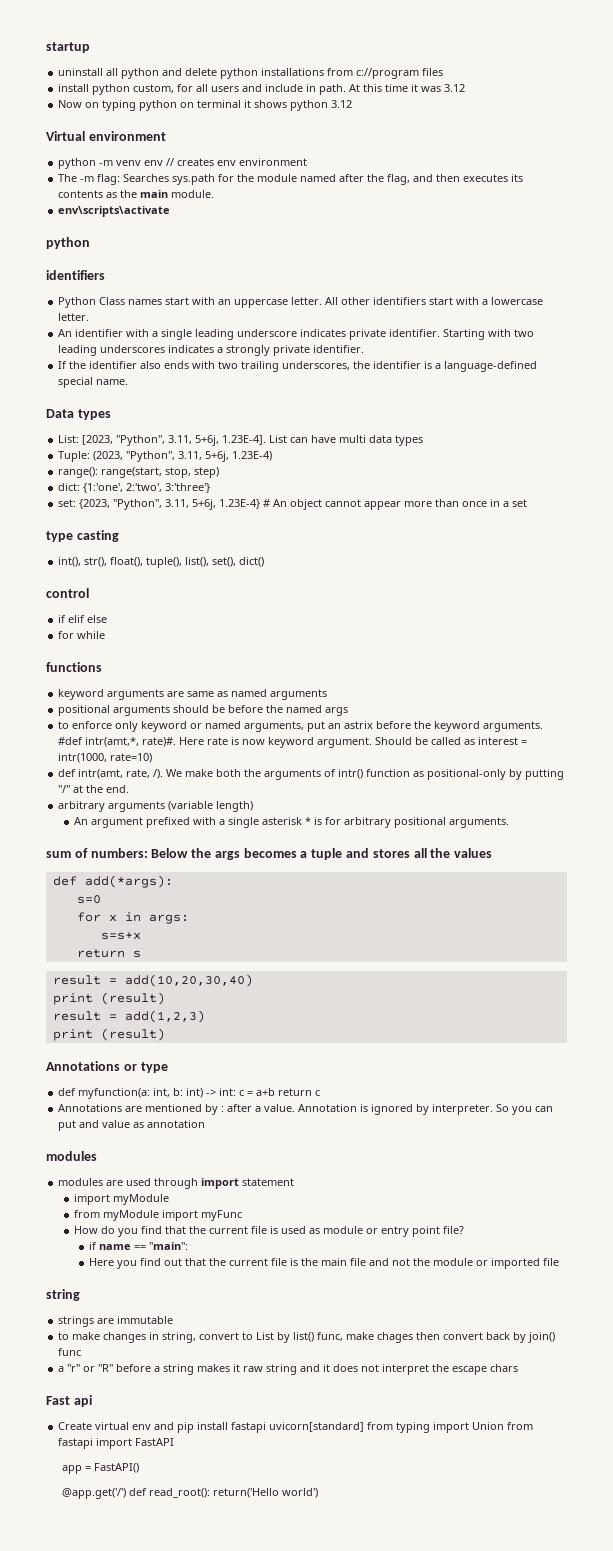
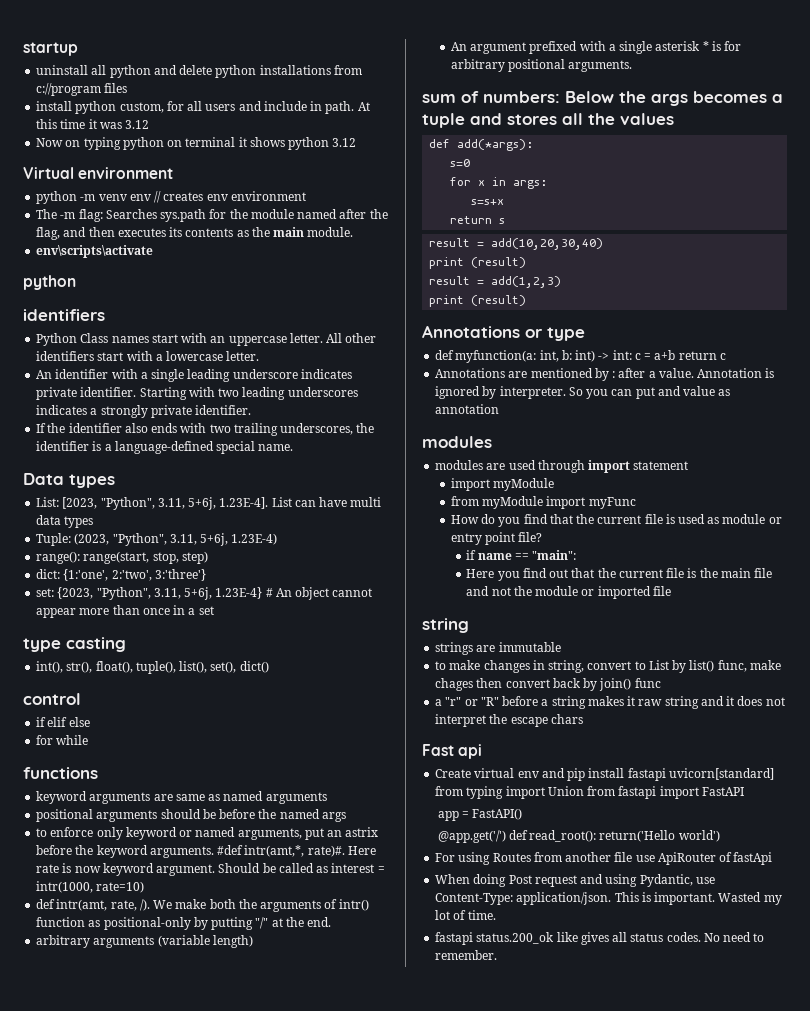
(318, 1493) none -> [435,852,773,865] [435,874,715,887] [435,892,782,905] [435,910,496,920] [435,932,765,945] [435,950,498,960] // For using Routes from another file use ApiRouter of fastApi // When doing Post request and using Pydantic, use Content-Type: application/json. This is important. Wasted my lot of time. // fastapi status.200_ok like gives all status codes. No need to remember.

